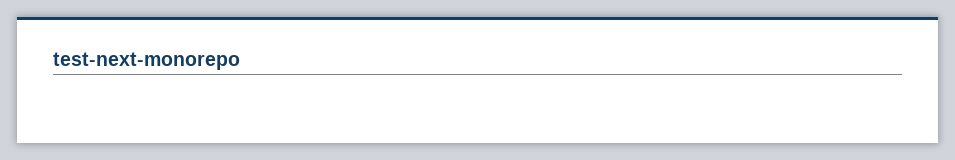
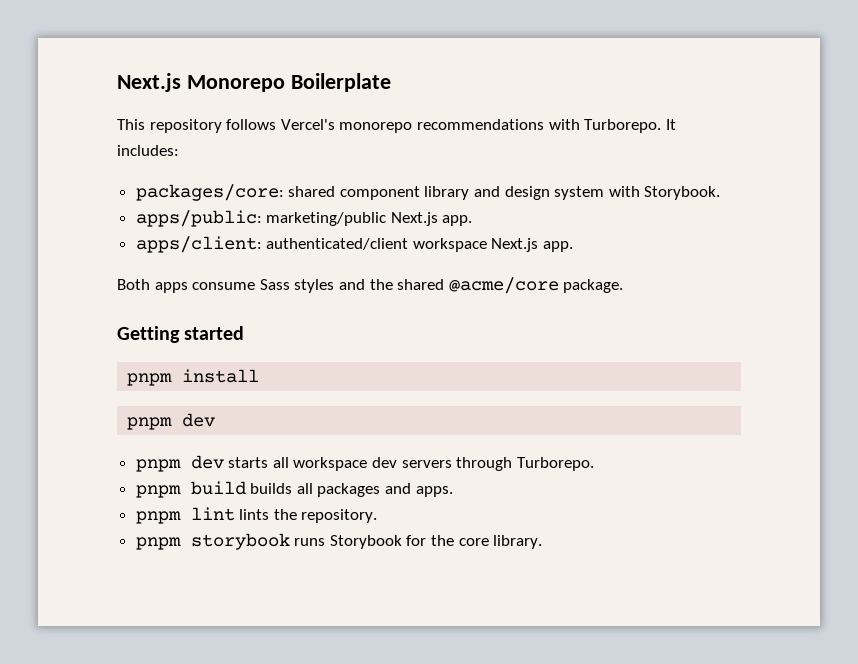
[53,52,240,70] test-next-monorepo -> [117,73,391,92] [117,119,676,133] [117,145,179,156] [135,184,721,201] [135,210,473,227] [135,236,574,253] [117,277,624,294] [117,326,245,343] [127,369,260,386] [127,413,216,430] [135,455,594,472] [135,481,453,498] [135,507,378,524] [135,533,543,550] Next.js Monorepo Boilerplate // This repository follows Vercel's monorepo recommendations with Turborepo. It includes: // packages/core: shared component library and design system with Storybook. // apps/public: marketing/public Next.js app. // apps/client: authenticated/client workspace Next.js app. // Both apps consume Sass styles and the shared @acme/core package. // Getting started // pnpm install // pnpm dev // pnpm dev starts all workspace dev servers through Turborepo. // pnpm build builds all packages and apps. // pnpm lint lints the repository. // pnpm storybook runs Storybook for the core library.

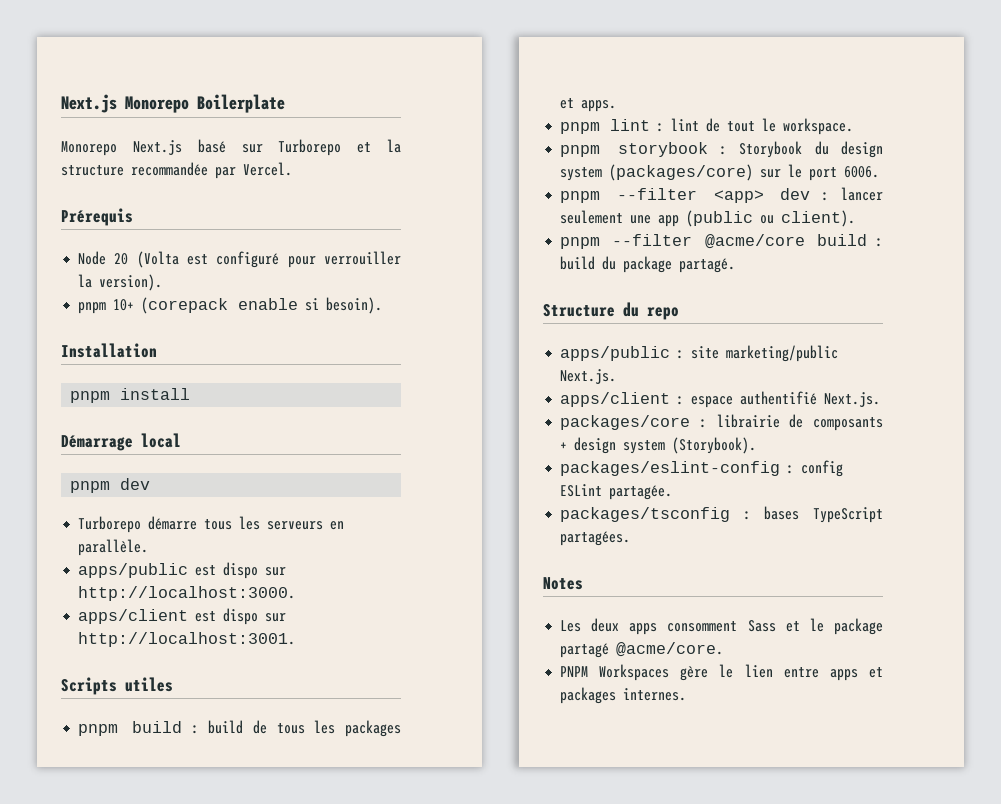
[117,119,676,133] [117,145,179,156] [135,184,721,201] [135,210,473,227] [135,236,574,253] [117,277,624,294] [117,326,245,343] This repository follows Vercel's monorepo recommendations with Turborepo. It includes: // packages/core: shared component library and design system with Storybook. // apps/public: marketing/public Next.js app. // apps/client: authenticated/client workspace Next.js app. // Both apps consume Sass styles and the shared @acme/core package. // Getting started -> [61,139,401,156] [61,162,292,179] [61,208,133,226] [78,251,401,268] [78,274,163,291] [78,297,383,314] [61,343,157,358] Monorepo Next.js basé sur Turborepo et la structure recommandée par Vercel. // Prérequis // Node 20 (Volta est configuré pour verrouiller la version). // pnpm 10+ (corepack enable si besoin). // Installation
(260, 376) none -> [61,433,181,451] // Démarrage local
[135,455,594,472] [135,481,453,498] [135,507,378,524] [135,533,543,550] pnpm dev starts all workspace dev servers through Turborepo. // pnpm build builds all packages and apps. // pnpm lint lints the repository. // pnpm storybook runs Storybook for the core library. -> [78,516,345,533] [78,539,149,556] [78,562,287,579] [78,586,296,601] [78,608,287,625] [78,632,296,647] [61,677,173,695] [78,720,401,737] [560,98,617,112] [560,118,854,135] [560,141,883,158] [560,164,880,181] [560,187,883,203] [560,210,856,227] [560,234,883,249] [560,256,736,273] [543,302,679,320] [560,345,839,362] [560,369,617,384] [560,391,881,408] [560,414,883,431] [560,437,757,454] [560,460,844,477] [560,484,673,500] [560,506,883,523] [560,531,631,546] [543,577,583,590] [560,618,883,635] [560,642,724,658] [560,664,883,681] [560,687,687,704] Turborepo démarre tous les serveurs en parallèle. // apps/public est dispo sur http://localhost:3000. // apps/client est dispo sur http://localhost:3001. // Scripts utiles // pnpm build : build de tous les packages et apps. // pnpm lint : lint de tout le workspace. // pnpm storybook : Storybook du design system (packages/core) sur le port 6006. // pnpm --filter <app> dev : lancer seulement une app (public ou client). // pnpm --filter @acme/core build : build du package partagé. // Structure du repo // apps/public : site marketing/public Next.js. // apps/client : espace authentifié Next.js. // packages/core : librairie de composants + design system (Storybook). // packages/eslint-config : config ESLint partagée. // packages/tsconfig : bases TypeScript partagées. // Notes // Les deux apps consomment Sass et le package partagé @acme/core. // PNPM Workspaces gère le lien entre apps et packages internes.

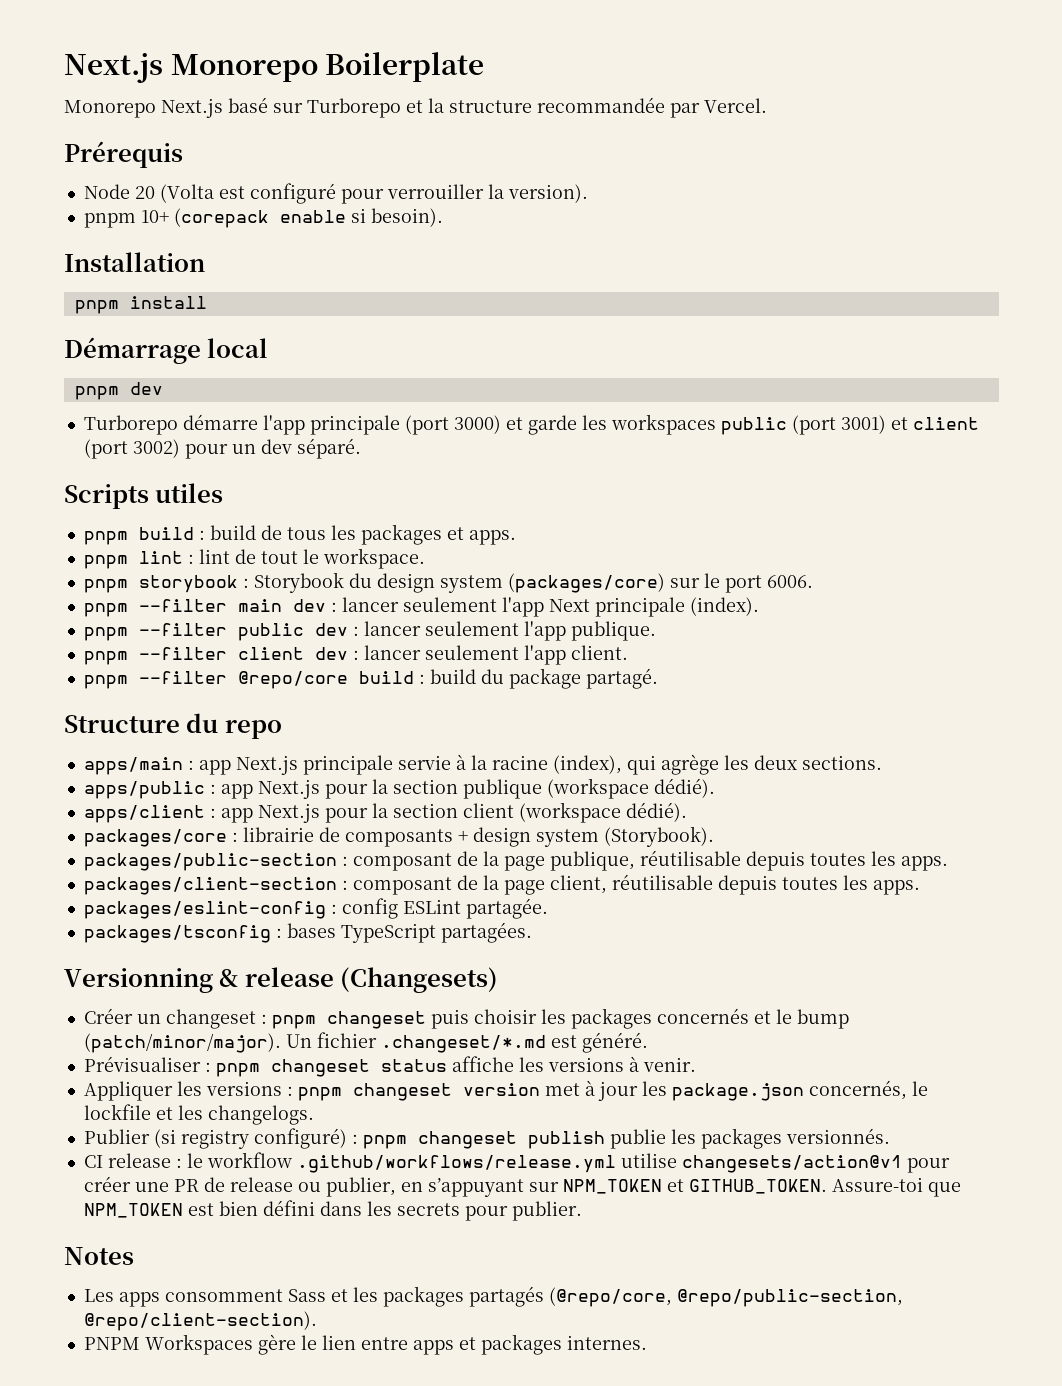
[204,516,345,530] [78,539,149,556] [78,562,287,579] [78,586,296,601] [78,608,287,625] [78,632,296,647] tous les serveurs en parallèle. // apps/public est dispo sur http://localhost:3000. // apps/client est dispo sur http://localhost:3001. -> [262,414,979,435] [83,438,361,459] l'app principale (port 3000) et garde les workspaces public (port 3001) et client (port 3002) pour un dev séparé.
[713,187,883,203] [560,210,856,227] [560,234,805,249] <app> dev : lancer seulement une app (public ou client). // pnpm --filter @acme/core -> [237,597,759,617] [83,621,656,641] [83,645,628,665] [83,671,348,689] main dev : lancer seulement l'app Next principale (index). // pnpm --filter public dev : lancer seulement l'app publique. // pnpm --filter client dev : lancer seulement l'app client. // pnpm --filter @repo/core
[560,345,839,362] [560,369,617,384] [560,391,881,408] apps/public : site marketing/public Next.js. // apps/client : espace authentifié Next.js. -> [83,754,882,775] [83,778,715,799] [83,802,687,823] apps/main : app Next.js principale servie à la racine (index), qui agrège les deux sections. // apps/public : app Next.js pour la section publique (workspace dédié). // apps/client : app Next.js pour la section client (workspace dédié).
(757, 445) none -> [83,850,948,871] [83,874,920,895] // packages/public-section : composant de la page publique, réutilisable depuis toutes les apps. // packages/client-section : composant de la page client, réutilisable depuis toutes les apps.
(631, 538) none -> [64,967,499,993] [83,1008,849,1029] [83,1032,648,1053] [83,1056,696,1077] [83,1080,928,1101] [83,1104,314,1125] [83,1128,890,1149] [83,1152,950,1173] [83,1176,961,1197] [83,1200,582,1221] // Versionning & release (Changesets) // Créer un changeset : pnpm changeset puis choisir les packages concernés et le bump (patch/minor/major). Un fichier .changeset/*.md est généré. // Prévisualiser : pnpm changeset status affiche les versions à venir. // Appliquer les versions : pnpm changeset version met à jour les package.json concernés, le lockfile et les changelogs. // Publier (si registry configuré) : pnpm changeset publish publie les packages versionnés. // CI release : le workflow .github/workflows/release.yml utilise changesets/action@v1 pour créer une PR de release ou publier, en s’appuyant sur NPM_TOKEN et GITHUB_TOKEN. Assure-toi que NPM_TOKEN est bien défini dans les secrets pour publier.
[591,618,620,632] deux -> (114, 1295) none
[809,618,883,635] [560,642,724,658] le package partagé @acme/core. -> [352,1286,903,1307] [83,1311,317,1331] les packages partagés (@repo/core, @repo/public-section, @repo/client-section).

